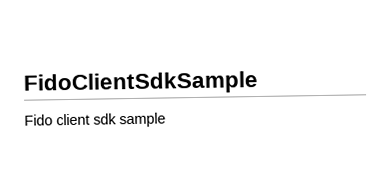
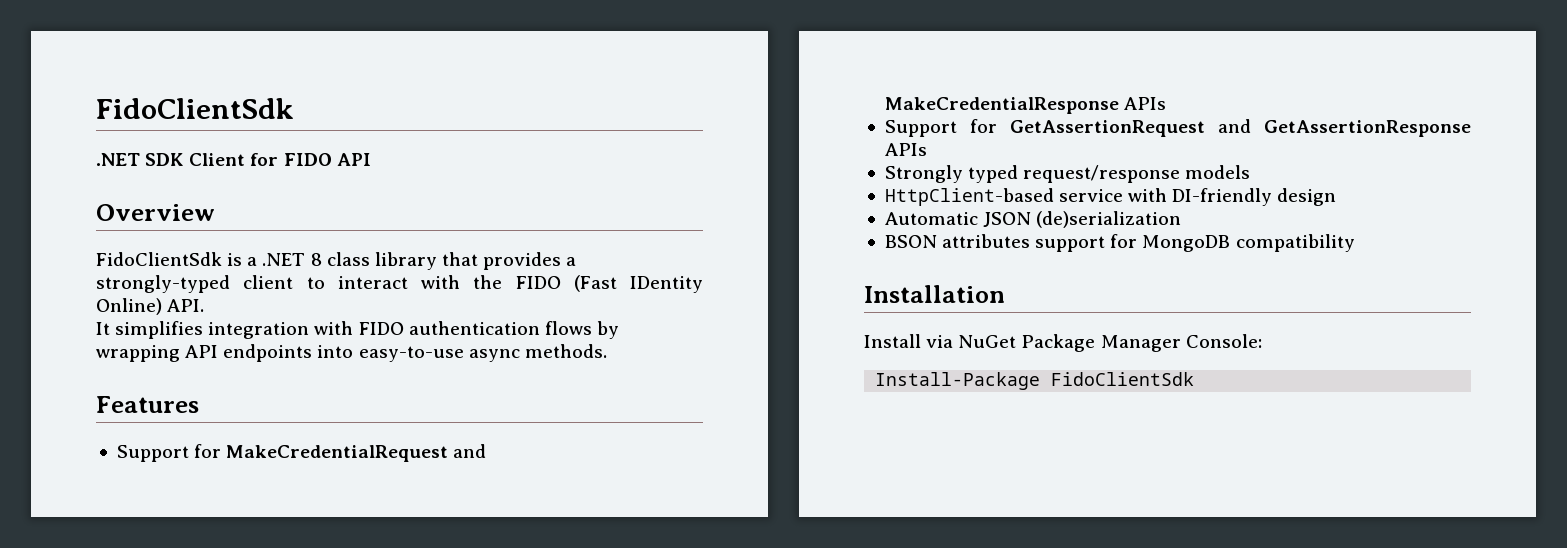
[23,71,258,96] [24,112,166,128] FidoClientSdkSample // Fido client sdk sample -> [96,98,294,119] [96,153,371,166] [96,204,215,221] [96,252,577,270] [96,275,703,293] [96,298,205,315] [96,321,619,339] [96,344,607,362] [96,396,199,413] [116,444,487,462] [884,97,1167,114] [884,119,1471,137] [884,143,927,156] [884,165,1251,183] [884,188,1337,206] [884,211,1182,228] [884,234,1355,252] [864,285,1005,303] [864,334,1262,352] [875,372,1195,390] FidoClientSdk // .NET SDK Client for FIDO API // Overview // FidoClientSdk is a .NET 8 class library that provides a strongly-typed client to interact with the FIDO (Fast IDentity Online) API. // It simplifies integration with FIDO authentication flows by wrapping API endpoints into easy-to-use async methods. // Features // Support for MakeCredentialRequest and MakeCredentialResponse APIs // Support for GetAssertionRequest and GetAssertionResponse APIs // Strongly typed request/response models // HttpClient-based service with DI-friendly design // Automatic JSON (de)serialization // BSON attributes support for MongoDB compatibility // Installation // Install via NuGet Package Manager Console: // Install-Package FidoClientSdk

